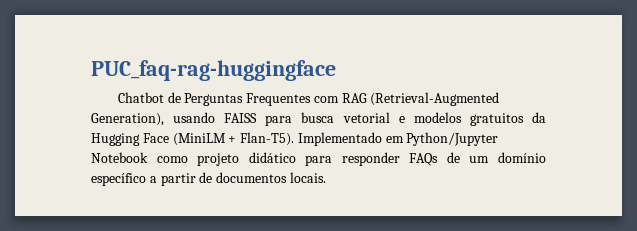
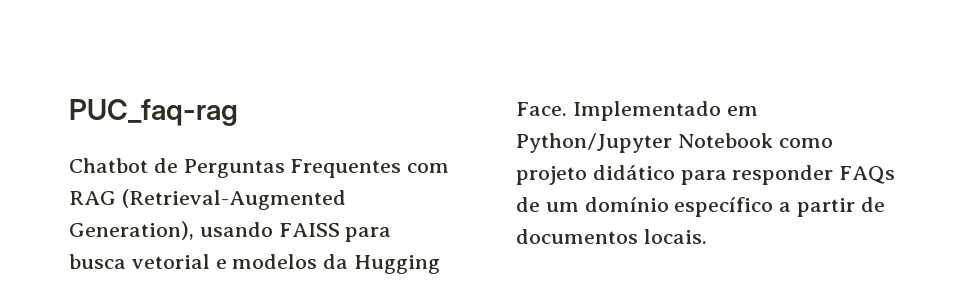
[91,60,336,81] PUC_faq-rag-huggingface -> [69,99,238,126] PUC_faq-rag
[469,113,524,126] gratuitos -> (318, 261) none
[142,132,295,146] Face (MiniLM + Flan-T5). -> [516,102,567,116] Face.

